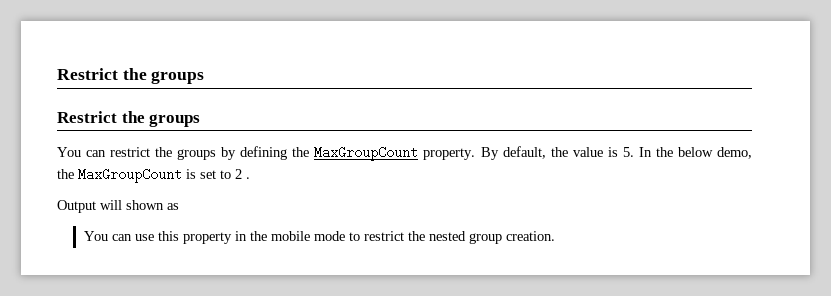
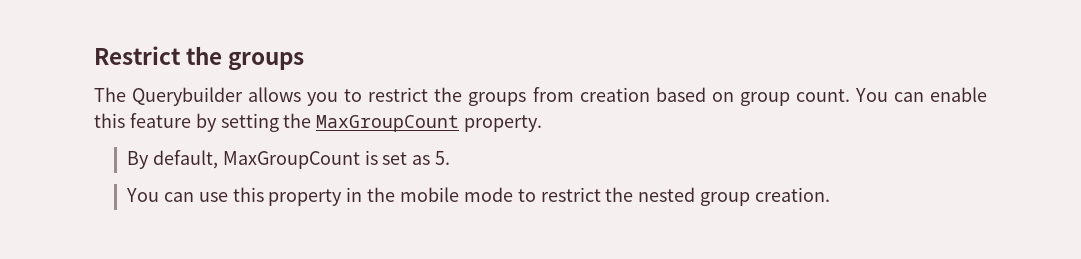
[57,68,205,84] [57,111,201,127] [57,146,288,160] Restrict the groups // Restrict the groups // You can restrict the groups by defining -> [94,46,305,71] [94,87,987,106] [94,113,279,132] Restrict the groups // The Querybuilder allows you to restrict the groups from creation based on group count. You can enable this feature by setting
(476, 154) none -> (543, 123) //
[550,147,753,159] [57,168,250,183] [57,200,164,213] the value is 5. In the below demo, the MaxGroupCount is set to 2 . // Output will shown -> [222,150,408,169] MaxGroupCount is set
(179, 206) none -> [435,151,451,165] 5.

